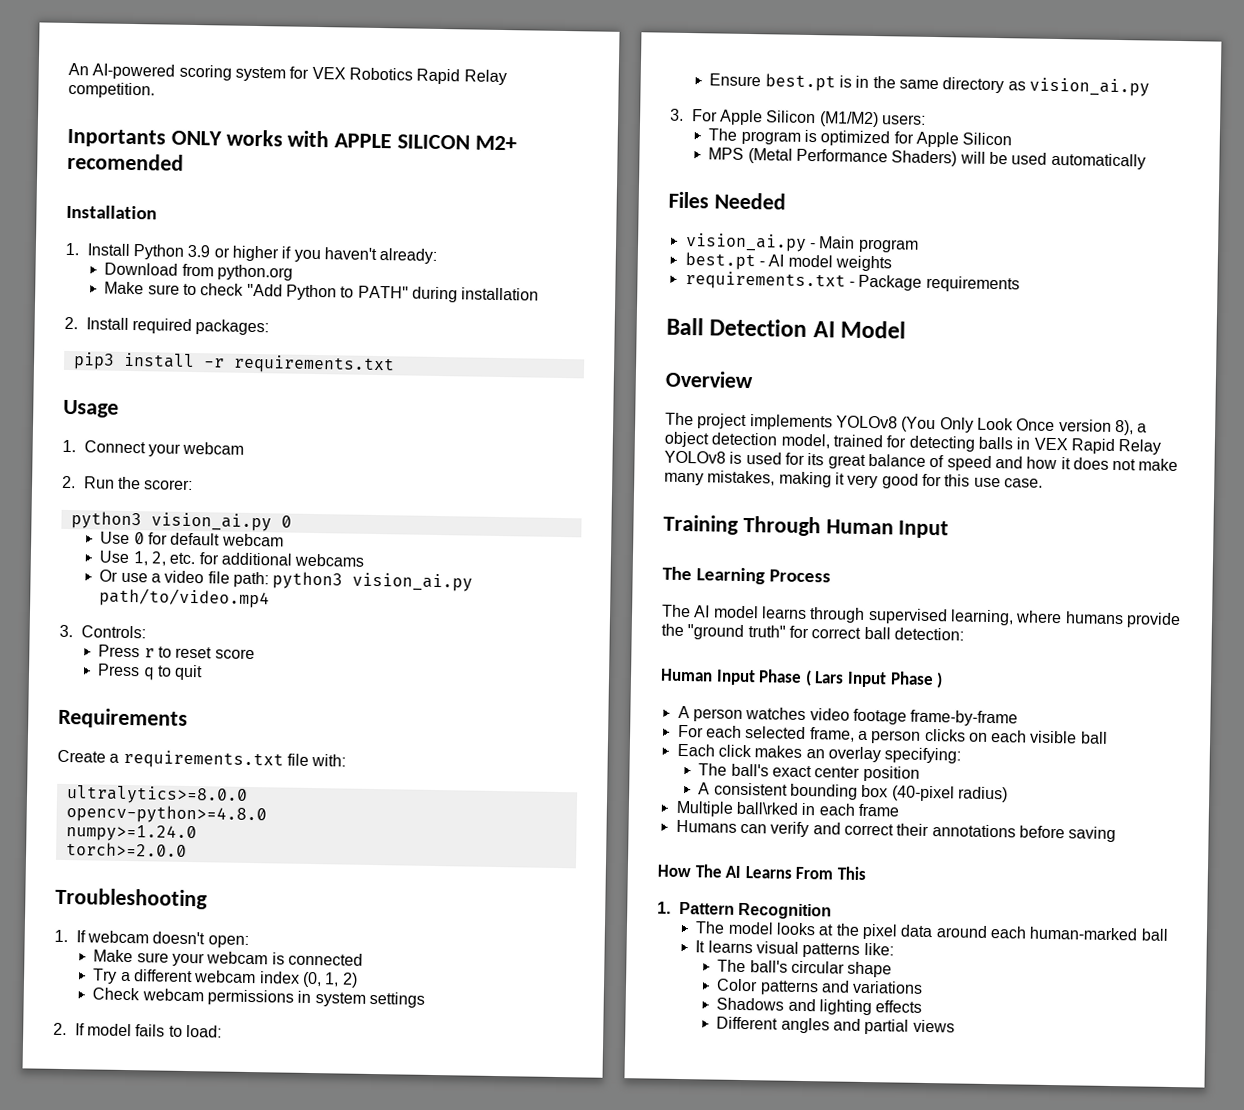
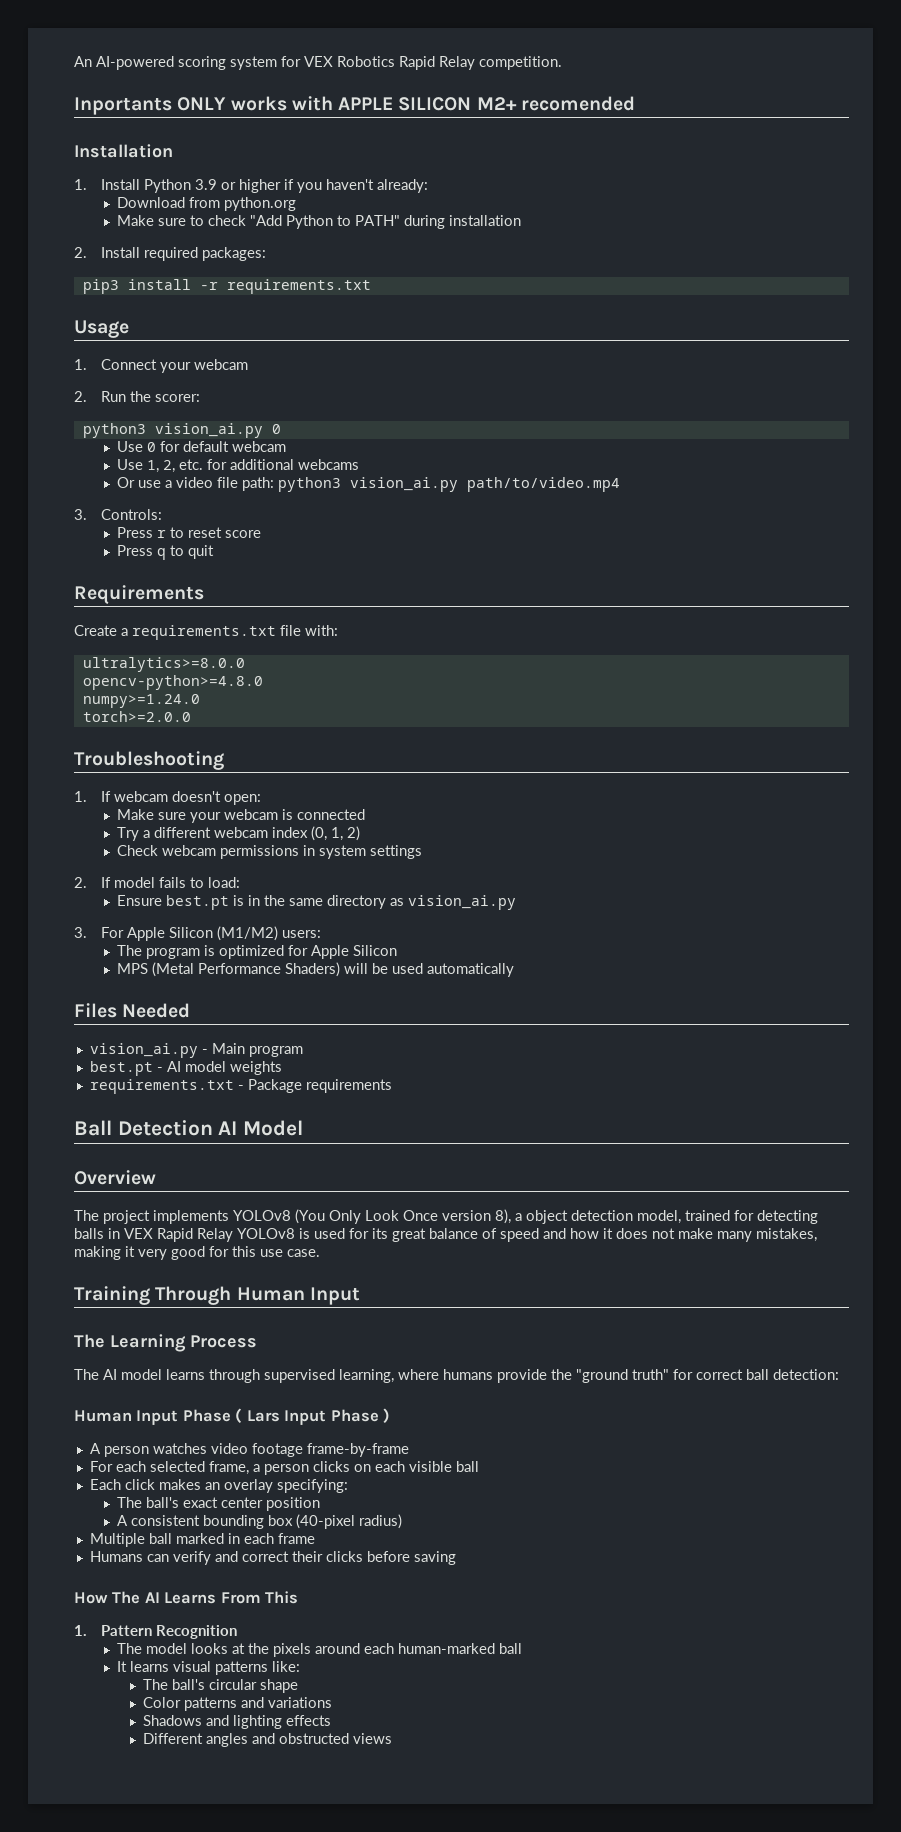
[735,801,798,815] ball\rked -> [148,1533,224,1544] ball marked
[931,824,1016,838] annotations -> [325,1551,363,1562] clicks
[862,923,934,940] pixel data -> [272,1643,311,1657] pixels
[864,1018,910,1035] partial -> [279,1733,350,1744] obstructed

